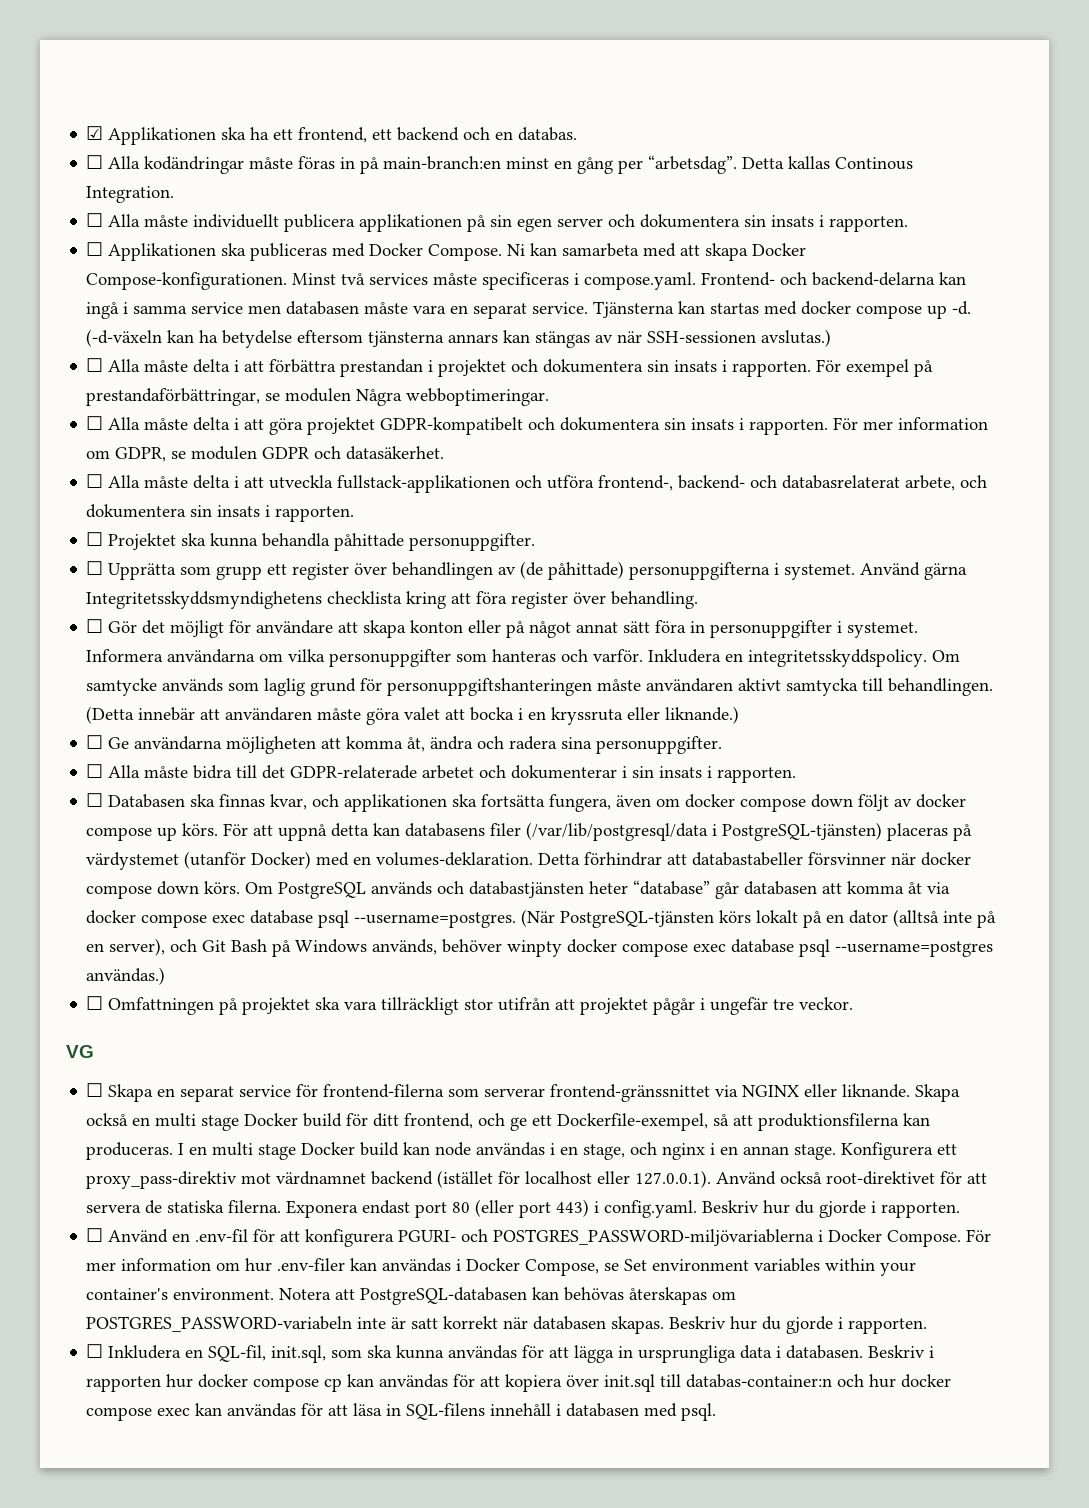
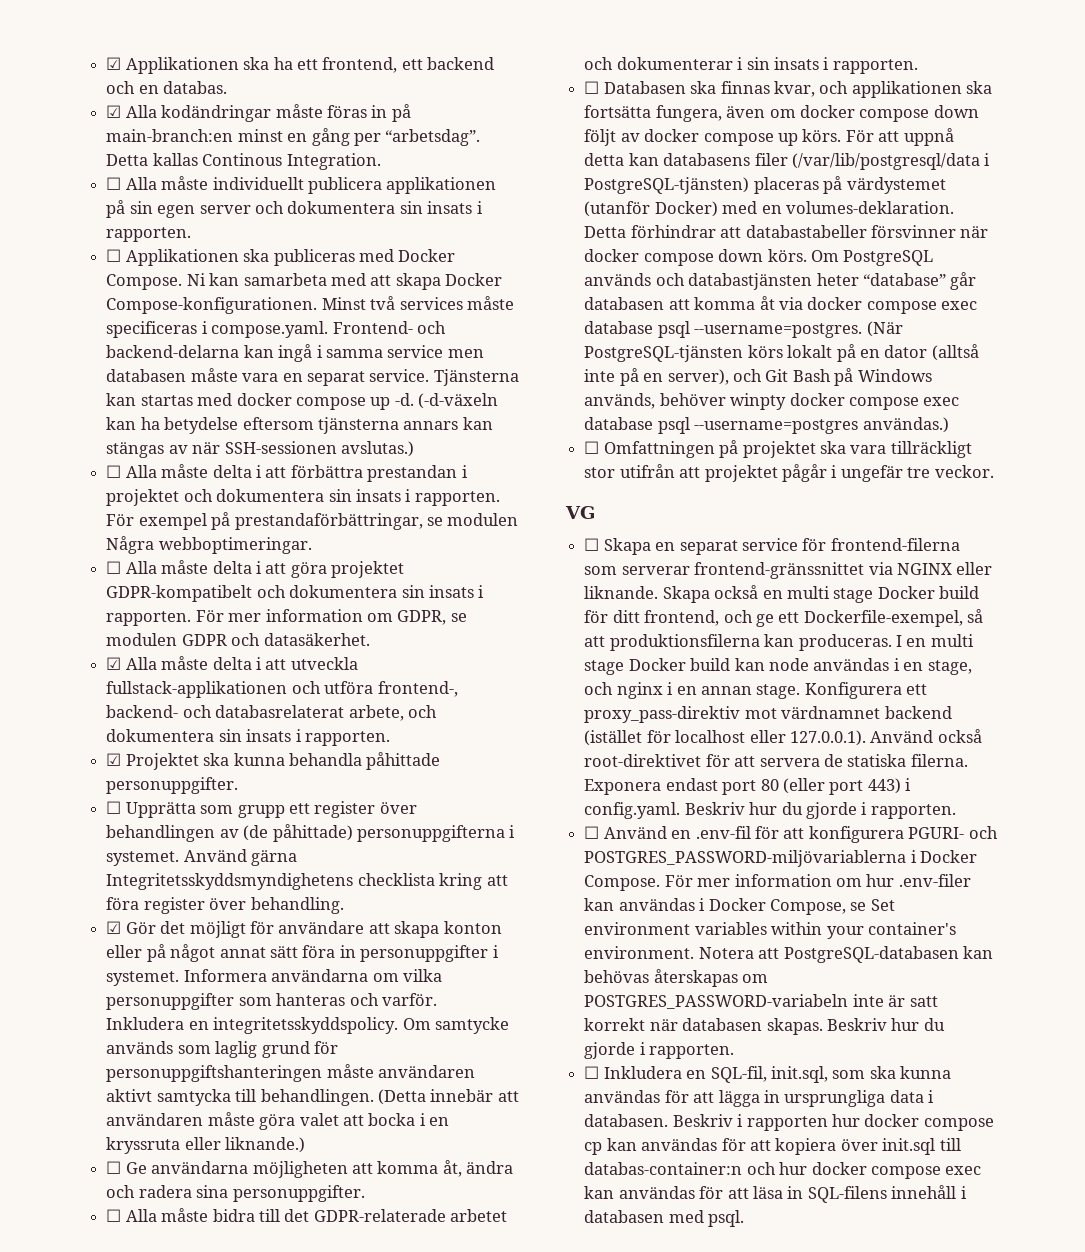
[86,155,104,169] ☐ -> [106,105,122,118] ☑
[86,474,104,488] ☐ -> [106,657,122,670] ☑
[86,532,104,546] ☐ -> [106,753,122,766] ☑
[86,619,104,633] ☐ -> [106,921,122,934] ☑

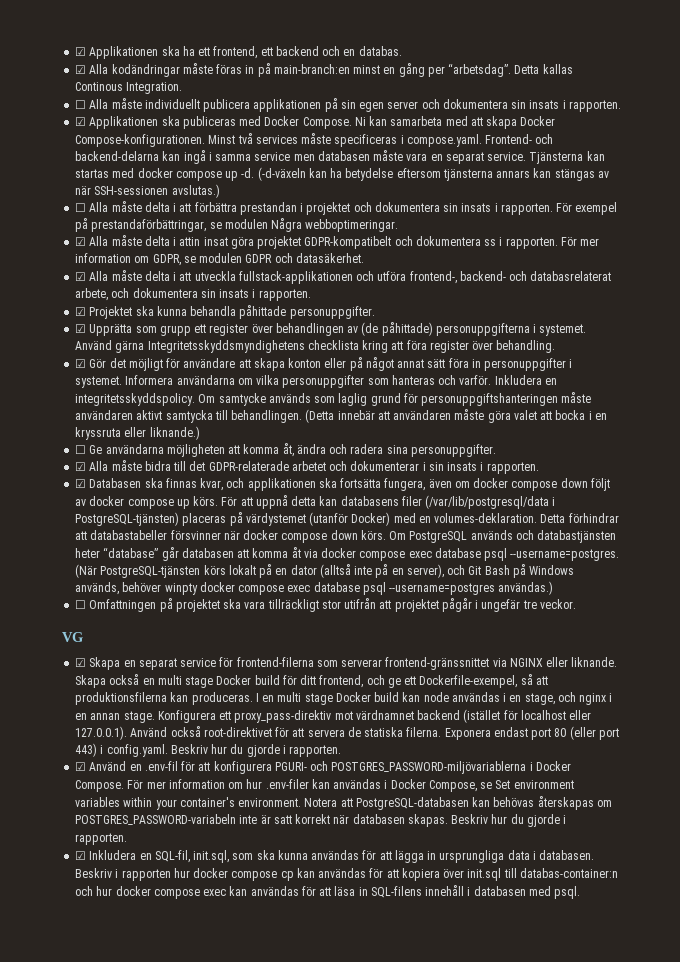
[106,249,122,262] ☐ -> [75,117,87,126] ☑
[106,560,287,574] ☐ Alla måste delta i att -> [75,235,228,246] ☑ Alla måste delta i attin insat
[401,585,474,598] sin insats -> [484,239,497,246] ss
[106,801,122,814] ☐ -> [75,324,87,333] ☑
[106,1209,122,1222] ☐ -> [75,462,87,471] ☑
[584,81,600,94] ☐ -> [75,479,87,488] ☑
[584,538,600,551] ☐ -> [75,658,87,667] ☑
[584,826,600,839] ☐ -> [75,762,87,771] ☑
[584,1066,600,1079] ☐ -> [75,851,87,860] ☑

